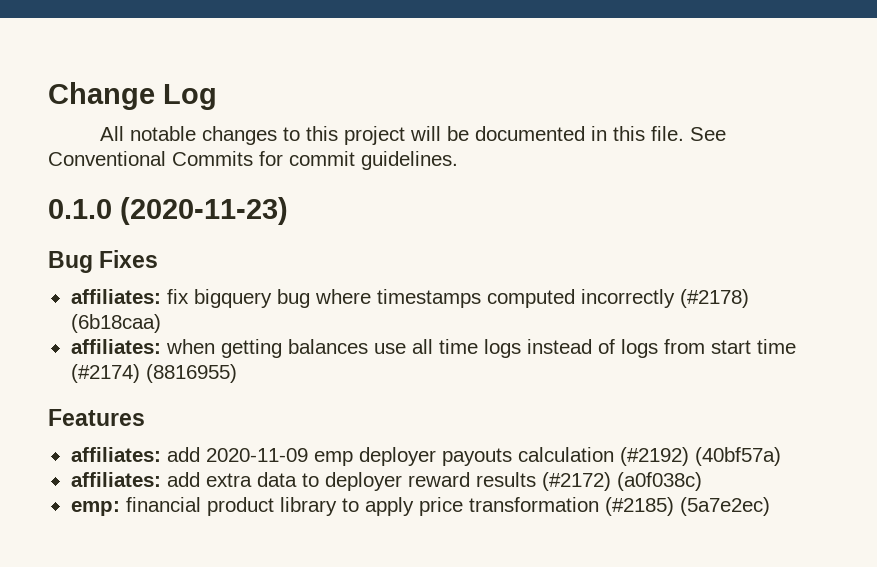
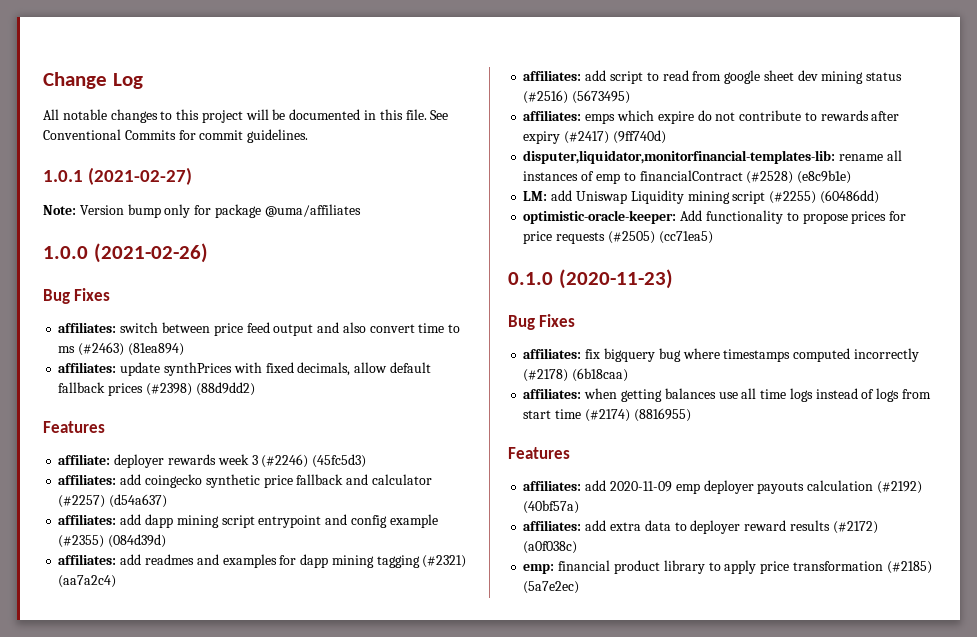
(458, 160) none -> [43,167,192,185] [43,204,361,218] [43,243,208,263] [43,288,111,304] [58,322,461,336] [58,342,184,356] [58,362,431,376] [58,382,255,396] [43,421,105,433] [58,454,367,468] [58,474,432,488] [58,494,168,508] [58,514,438,528] [58,534,167,548] [58,554,467,568] [58,575,117,588] [523,70,903,84] [523,90,631,104] [523,110,900,124] [523,130,666,144] [523,150,902,164] [523,170,852,184] [523,190,879,204] [523,210,907,224] [523,231,713,244] // 1.0.1 (2021-02-27) // Note: Version bump only for package @uma/affiliates // 1.0.0 (2021-02-26) // Bug Fixes // affiliates: switch between price feed output and also convert time to ms (#2463) (81ea894) // affiliates: update synthPrices with fixed decimals, allow default fallback prices (#2398) (88d9dd2) // Features // affiliate: deployer rewards week 3 (#2246) (45fc5d3) // affiliates: add coingecko synthetic price fallback and calculator (#2257) (d54a637) // affiliates: add dapp mining script entrypoint and config example (#2355) (084d39d) // affiliates: add readmes and examples for dapp mining tagging (#2321) (aa7a2c4) // affiliates: add script to read from google sheet dev mining status (#2516) (5673495) // affiliates: emps which expire do not contribute to rewards after expiry (#2417) (9ff740d) // disputer,liquidator,monitorfinancial-templates-lib: rename all instances of emp to financialContract (#2528) (e8c9b1e) // LM: add Uniswap Liquidity mining script (#2255) (60486dd) // optimistic-oracle-keeper: Add functionality to propose prices for price requests (#2505) (cc71ea5)

